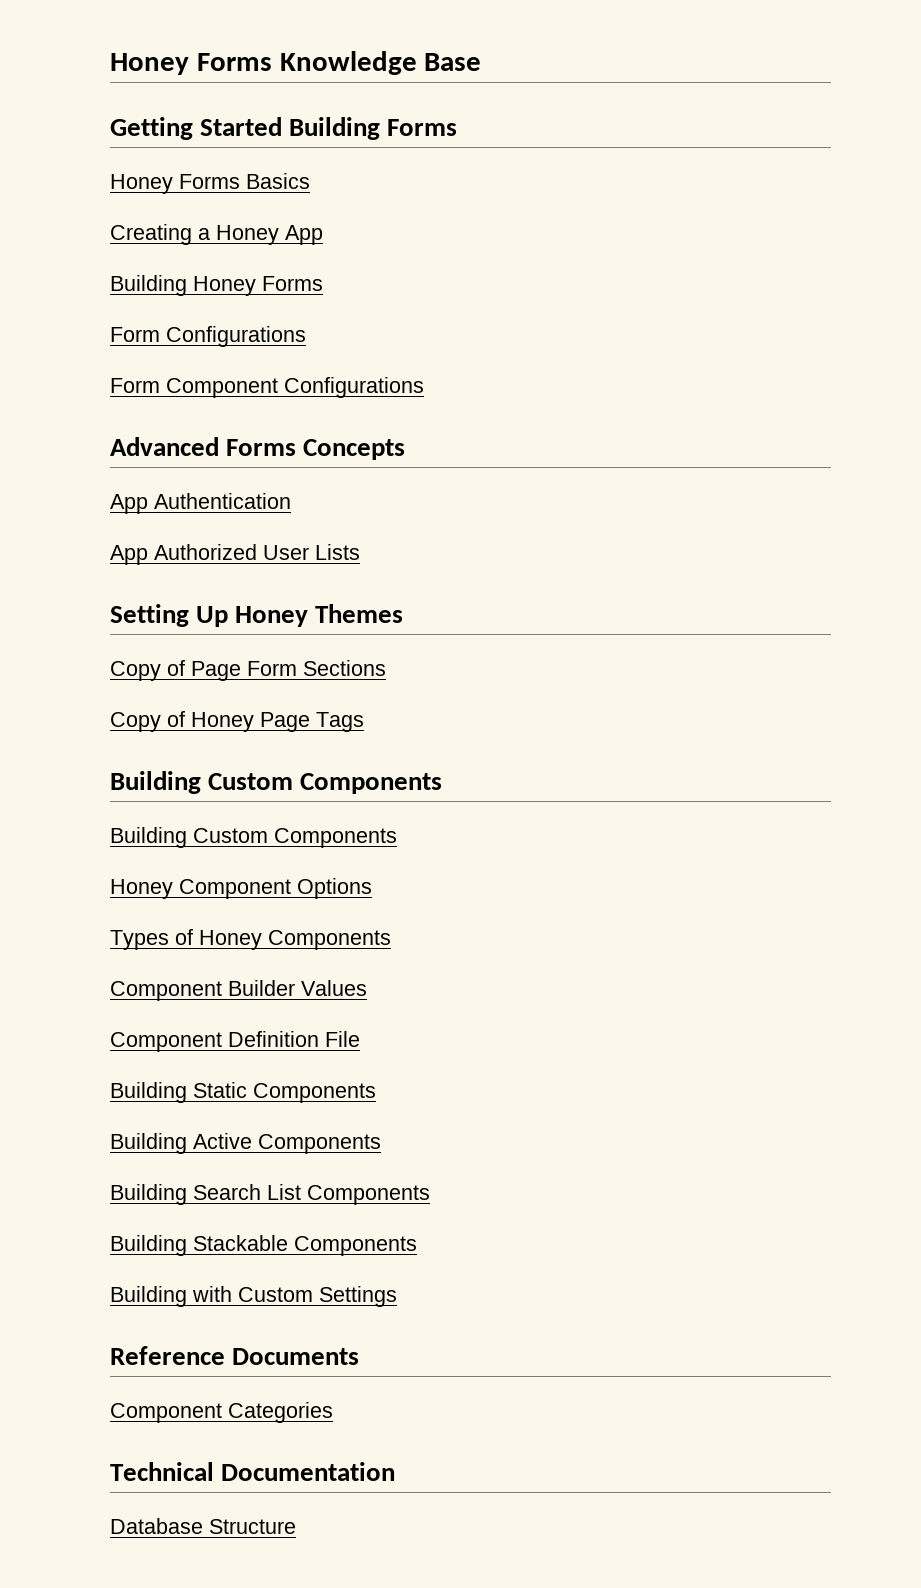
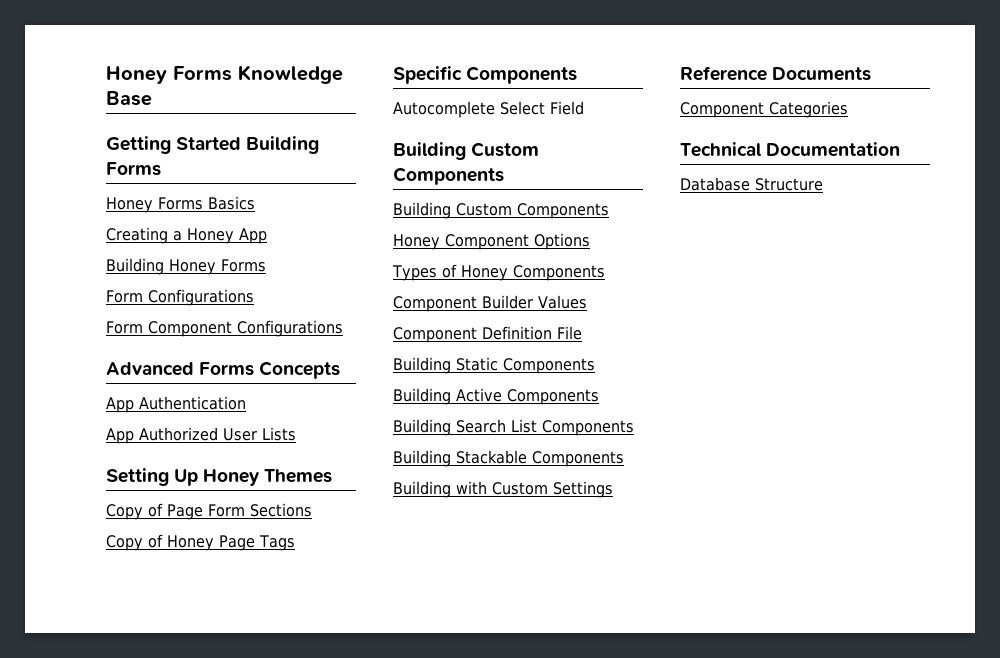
(364, 722) none -> [393,66,578,84] [393,101,584,118] // Specific Components // Autocomplete Select Field

